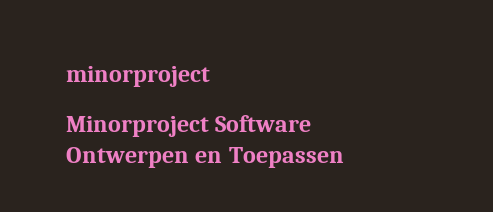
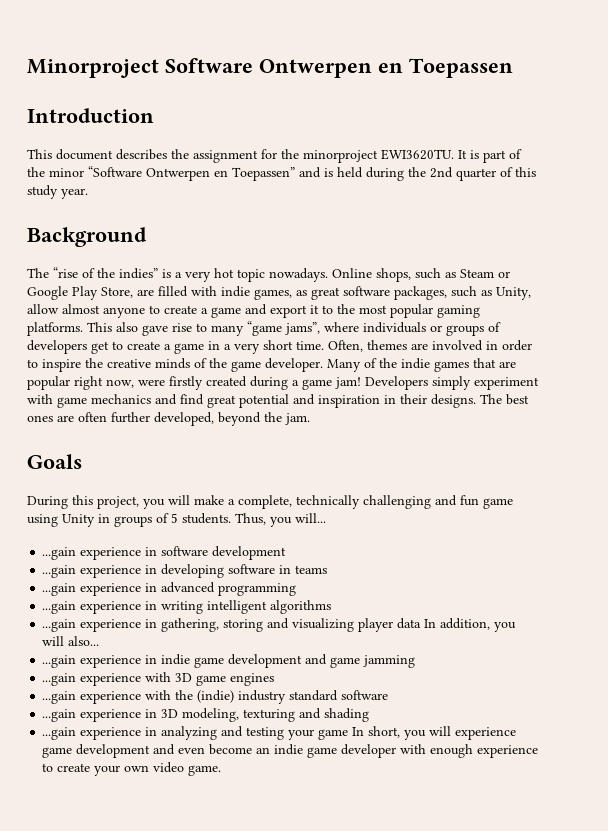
[66,66,210,87] minorproject // -> (27, 68) none
(344, 157) none -> [27,108,154,123] [27,149,522,163] [27,166,536,181] [27,185,88,199] [27,227,147,247] [27,267,510,282] [27,286,531,300] [27,304,480,318] [27,321,501,336] [27,340,532,354] [27,358,516,372] [27,376,539,390] [27,394,529,408] [27,412,310,426] [27,454,82,469] [27,495,513,509] [27,513,326,527] [42,546,287,560] [42,564,328,578] [42,582,297,596] [42,600,332,614] [42,618,517,632] [42,636,100,646] [42,654,416,668] [42,672,275,686] [42,690,389,704] [42,708,370,722] [42,726,517,740] [42,744,539,758] [42,762,222,776] // Introduction // This document describes the assignment for the minorproject EWI3620TU. It is part of the minor “Software Ontwerpen en Toepassen” and is held during the 2nd quarter of this study year. // Background // The “rise of the indies” is a very hot topic nowadays. Online shops, such as Steam or Google Play Store, are filled with indie games, as great software packages, such as Unity, allow almost anyone to create a game and export it to the most popular gaming platforms. This also gave rise to many “game jams”, where individuals or groups of developers get to create a game in a very short time. Often, themes are involved in order to inspire the creative minds of the game developer. Many of the indie games that are popular right now, were firstly created during a game jam! Developers simply experiment with game mechanics and find great potential and inspiration in their designs. The best ones are often further developed, beyond the jam. // Goals // During this project, you will make a complete, technically challenging and fun game using Unity in groups of 5 students. Thus, you will... // ...gain experience in software development // ...gain experience in developing software in teams // ...gain experience in advanced programming // ...gain experience in writing intelligent algorithms // ...gain experience in gathering, storing and visualizing player data In addition, you will also... // ...gain experience in indie game development and game jamming // ...gain experience with 3D game engines // ...gain experience with the (indie) industry standard software // ...gain experience in 3D modeling, texturing and shading // ...gain experience in analyzing and testing your game In short, you will experience game development and even become an indie game developer with enough experience to create your own video game.

